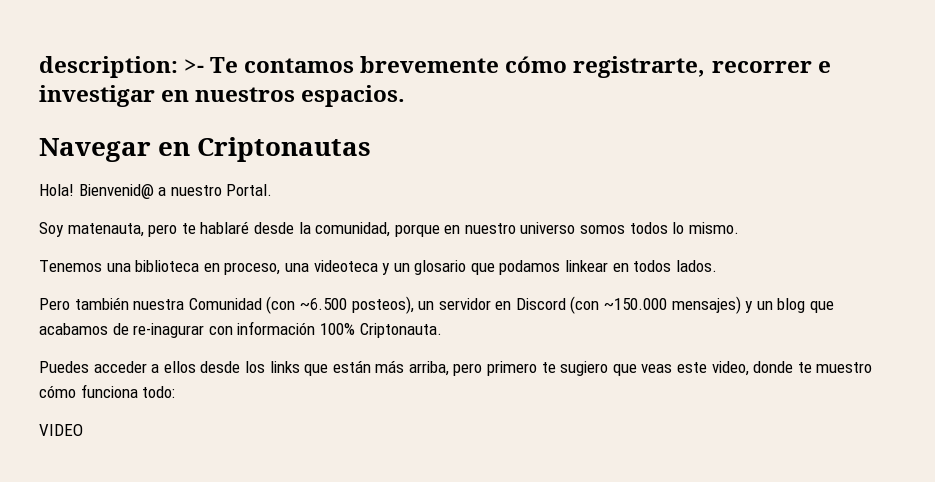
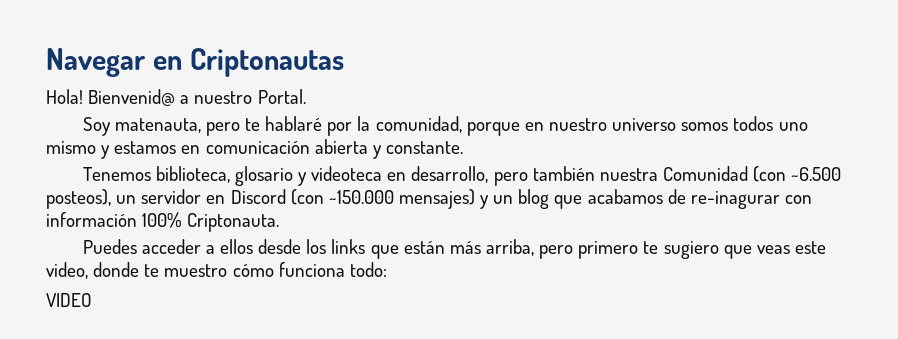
[39,56,831,78] [39,85,406,107] description: >- Te contamos brevemente cómo registrarte, recorrer e investigar en nuestros espacios. // -> (46, 62) none
[253,222,294,234] desde -> [327,122,353,136] por
[672,222,739,234] [39,260,717,275] [39,298,70,310] lo mismo. // Tenemos una biblioteca en proceso, una videoteca y un glosario que podamos linkear en todos lados. // Pero -> [778,122,808,131] [46,139,463,159] [82,166,528,186] uno mismo y estamos en comunicación abierta y constante. // Tenemos biblioteca, glosario y videoteca en desarrollo, pero

